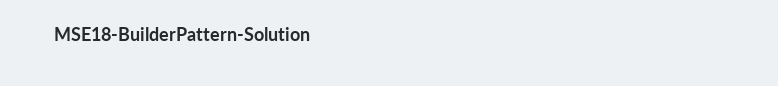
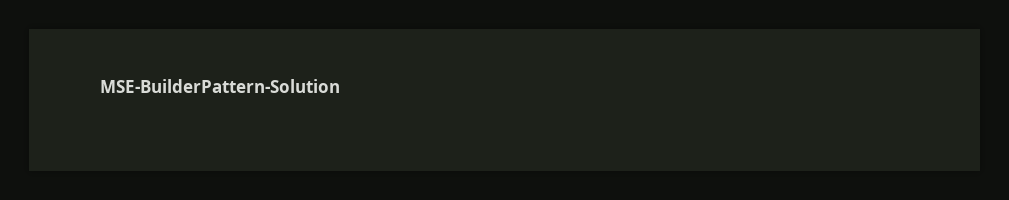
[54,27,310,41] MSE18-BuilderPattern-Solution -> [100,79,340,93] MSE-BuilderPattern-Solution

